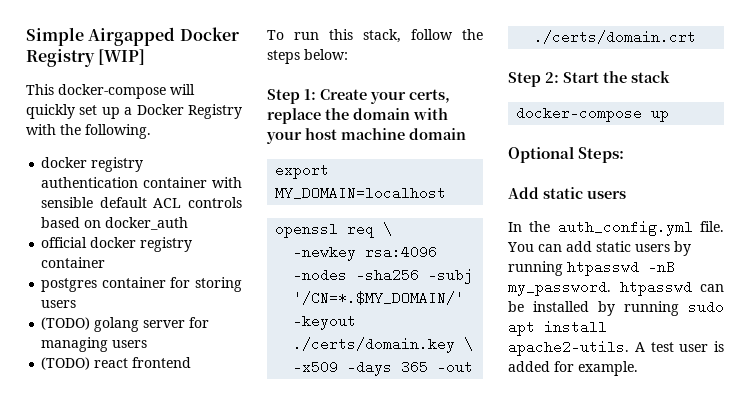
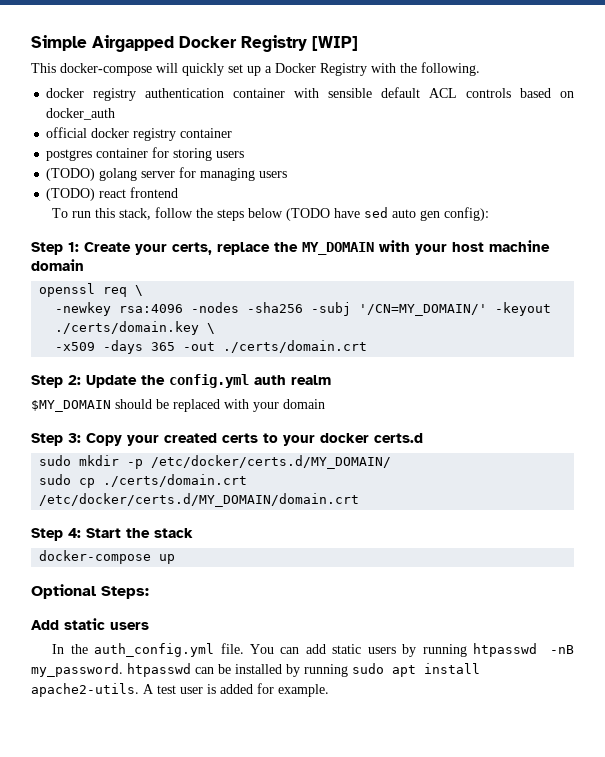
[304,49,348,60] below: -> [248,207,490,221] below (TODO have sed auto gen config):
[353,108,410,120] domain -> [302,242,374,255] MY_DOMAIN
[275,163,330,179] [275,186,447,200] // export MY_DOMAIN=localhost -> (84, 265) none
[293,291,465,305] '/CN=*.$MY_DOMAIN/' -> [359,304,488,316] '/CN=MY_DOMAIN/'
(559, 77) none -> [86,374,331,388] [31,399,325,412] [31,433,423,446] [39,455,392,469] [39,474,248,488] [39,493,360,507] [31,528,81,541] Update the config.yml auth realm // $MY_DOMAIN should be replaced with your domain // Step 3: Copy your created certs to your docker certs.d // sudo mkdir -p /etc/docker/certs.d/MY_DOMAIN/ // sudo cp ./certs/domain.crt /etc/docker/certs.d/MY_DOMAIN/domain.crt // Step 4:

